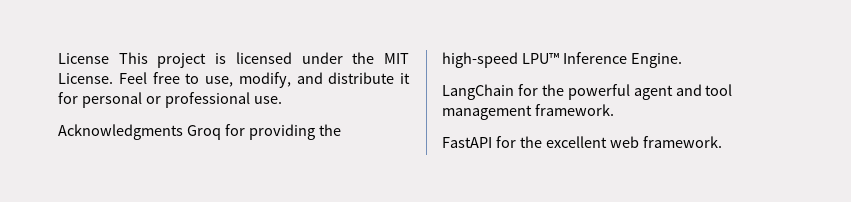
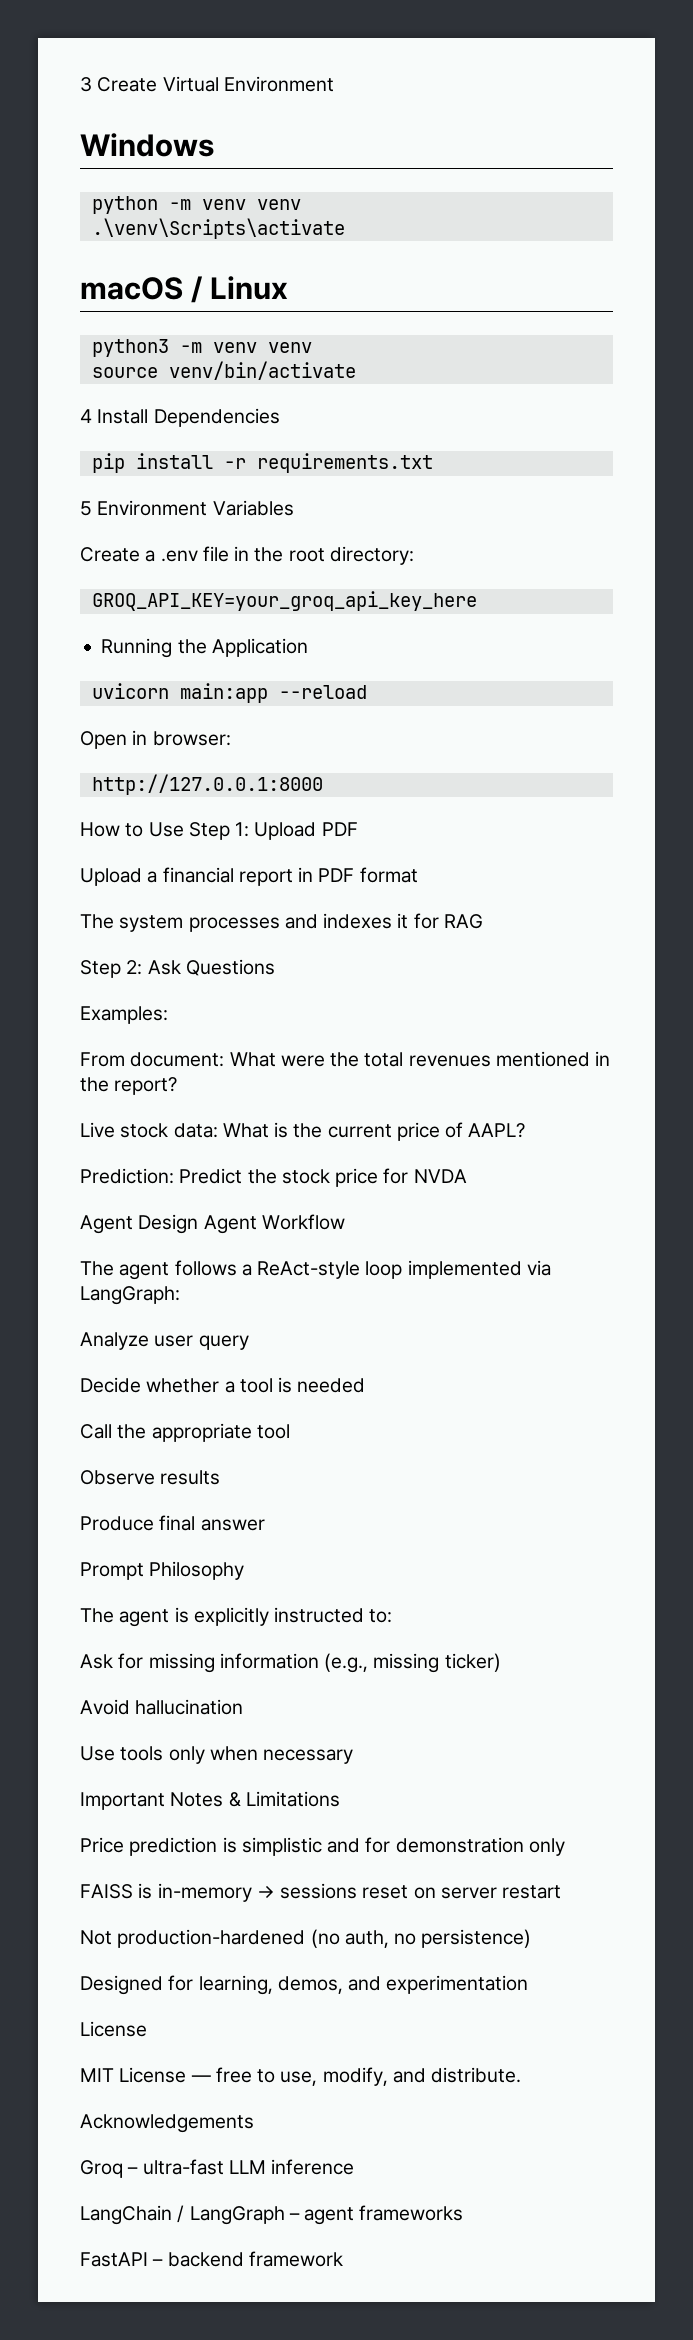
[58,52,410,68] [58,72,147,84] License This project is licensed under the MIT License. Feel -> [80,76,334,92] [80,133,214,157] [91,196,301,214] [91,218,345,239] [80,276,289,303] [91,339,312,357] [91,361,356,380] [80,408,280,427] [91,453,433,473] [80,500,294,516] [80,546,414,565] [91,591,477,611] [101,638,308,658] [91,683,367,703] [80,730,231,749] [91,774,323,795] [80,822,358,840] [80,867,418,886] [80,913,483,932] [80,959,275,978] [80,1006,168,1024] [80,1051,611,1067] [80,1077,178,1095] [80,1122,526,1141] [80,1168,467,1187] [80,1214,345,1234] [80,1260,551,1280] [80,1286,180,1305] [80,1332,249,1350] [80,1377,366,1393] [80,1423,290,1442] [80,1470,221,1485] [80,1515,265,1531] [80,1561,245,1580] [80,1607,393,1627] [80,1653,501,1673] [80,1699,244,1715] [80,1746,354,1764] [80,1791,340,1810] [80,1837,565,1856] [80,1883,562,1902] [80,1929,532,1948] [80,1975,529,1995] [80,2021,147,2037] [80,2067,211,2083] 3 Create Virtual Environment // Windows // python -m venv venv // .\venv\Scripts\activate // macOS / Linux // python3 -m venv venv // source venv/bin/activate // 4 Install Dependencies // pip install -r requirements.txt // 5 Environment Variables // Create a .env file in the root directory: // GROQ_API_KEY=your_groq_api_key_here // Running the Application // uvicorn main:app --reload // Open in browser: // http://127.0.0.1:8000 // How to Use Step 1: Upload PDF // Upload a financial report in PDF format // The system processes and indexes it for RAG // Step 2: Ask Questions // Examples: // From document: What were the total revenues mentioned in the report? // Live stock data: What is the current price of AAPL? // Prediction: Predict the stock price for NVDA // Agent Design Agent Workflow // The agent follows a ReAct-style loop implemented via LangGraph: // Analyze user query // Decide whether a tool is needed // Call the appropriate tool // Observe results // Produce final answer // Prompt Philosophy // The agent is explicitly instructed to: // Ask for missing information (e.g., missing ticker) // Avoid hallucination // Use tools only when necessary // Important Notes & Limitations // Price prediction is simplistic and for demonstration only // FAISS is in-memory → sessions reset on server restart // Not production-hardened (no auth, no persistence) // Designed for learning, demos, and experimentation // License // MIT License —
[328,72,410,84] [58,92,282,108] [58,124,341,140] [442,52,682,68] [442,84,733,100] [442,104,614,120] [442,136,722,148] distribute it for personal or professional use. // Acknowledgments Groq for providing the high-speed LPU™ Inference Engine. // LangChain for the powerful agent and tool management framework. // FastAPI for the excellent web framework. -> [431,2067,522,2083] [80,2114,254,2133] [80,2159,355,2178] [80,2205,464,2225] [80,2251,343,2267] distribute. // Acknowledgements // Groq – ultra-fast LLM inference // LangChain / LangGraph – agent frameworks // FastAPI – backend framework

